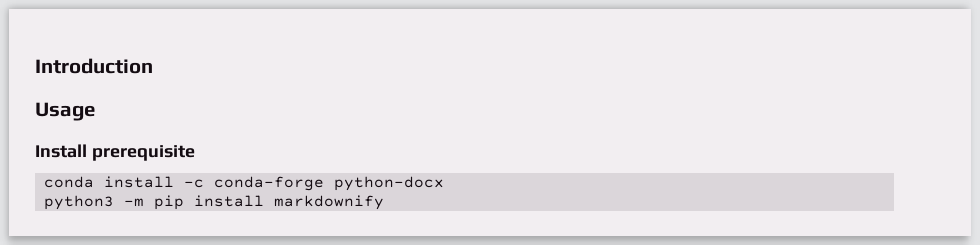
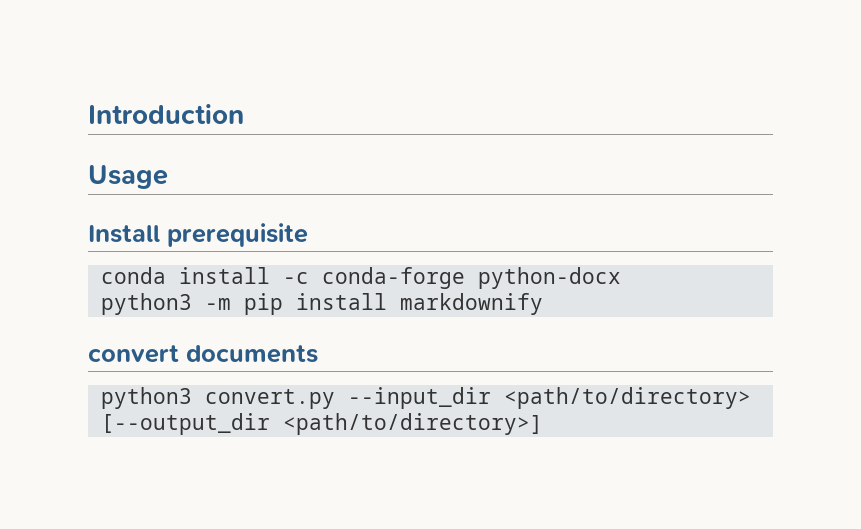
(384, 202) none -> [88,345,318,363] [101,387,752,409] [101,413,544,435] // convert documents // python3 convert.py --input_dir <path/to/directory> [--output_dir <path/to/directory>]

